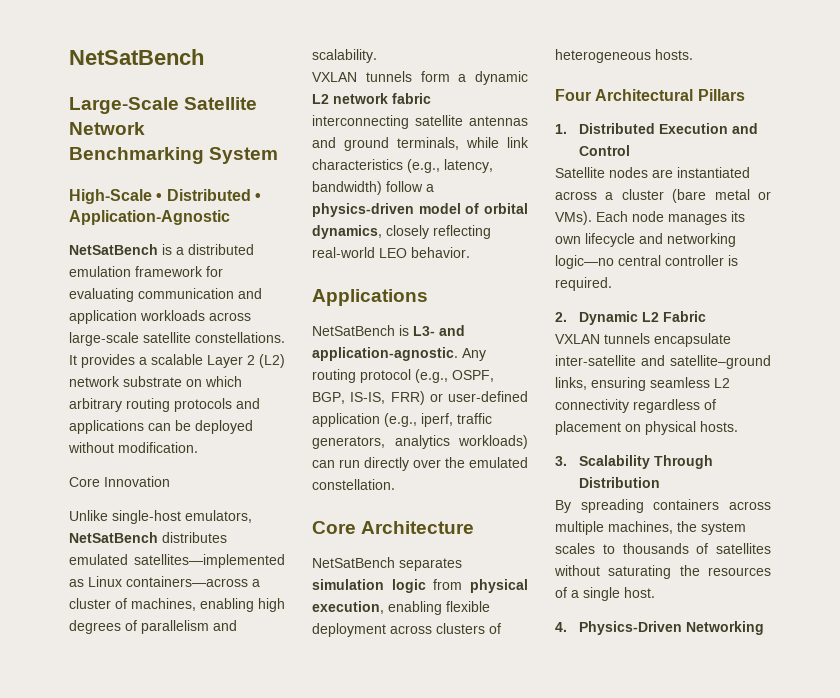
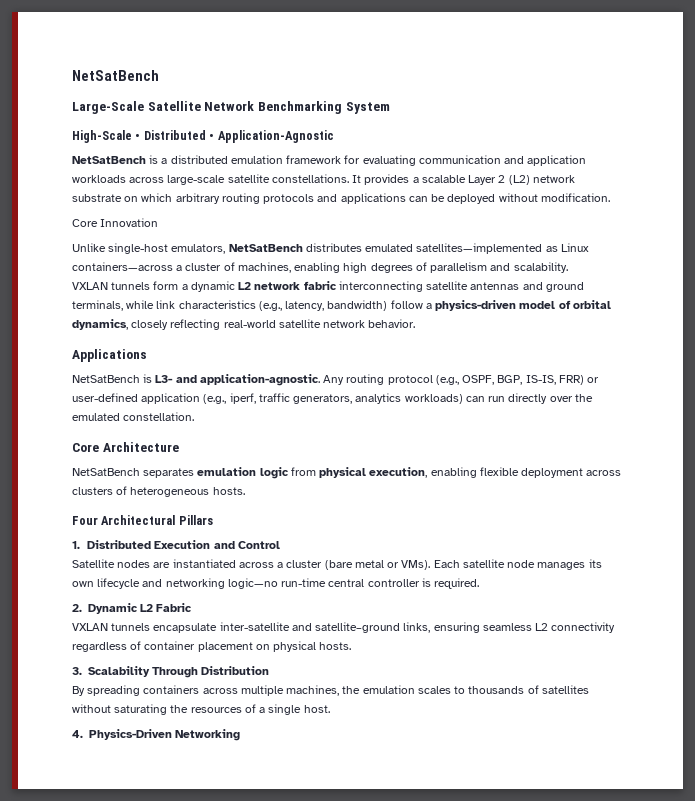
[379,248,407,258] LEO -> [278,319,366,328] satellite network
[312,579,384,590] simulation -> [197,467,257,476] emulation
(628, 216) none -> [462,559,505,568] satellite
(614, 262) none -> [281,578,327,587] run-time
(716, 404) none -> [144,641,196,650] container
[701,522,746,535] system -> [362,685,415,694] emulation

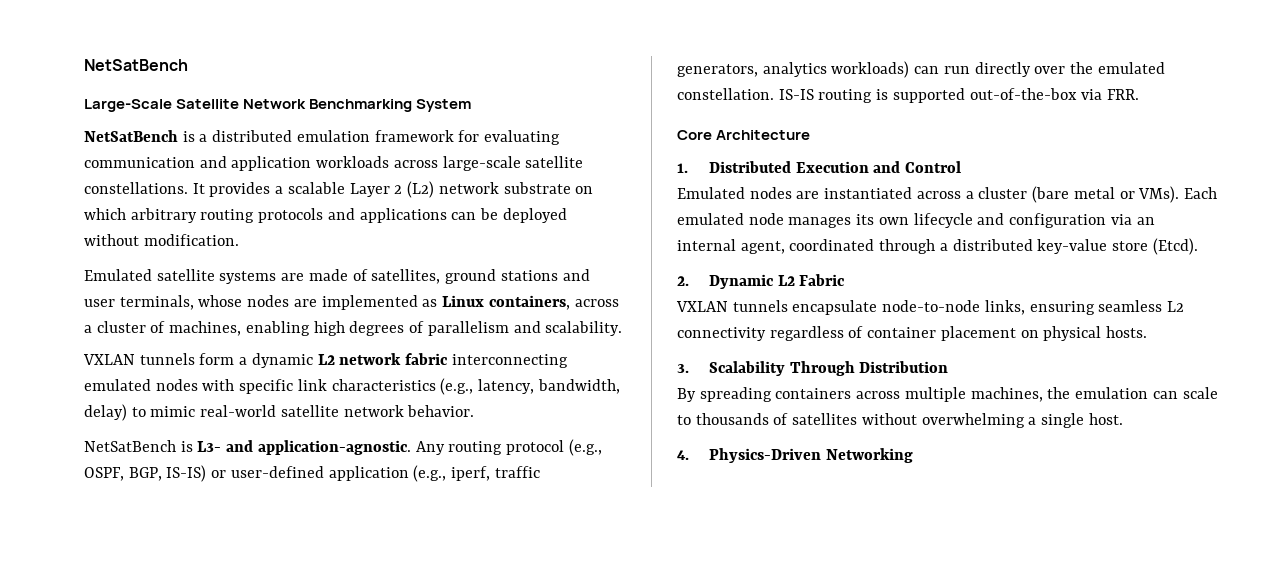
[72,130,334,143] // High-Scale • Distributed • Application-Agnostic -> (472, 105) none
[72,218,159,227] [72,243,589,254] [72,262,173,271] Core Innovation // Unlike single-host emulators, NetSatBench distributes emulated satellites—implemented as Linux containers—across -> [84,269,590,284] [84,295,619,310] Emulated satellite systems are made of satellites, ground stations and user terminals, whose nodes are implemented as Linux containers, across
[426,281,584,292] [72,300,611,311] [72,319,221,330] satellite antennas and ground terminals, while link characteristics (e.g., latency, bandwidth) follow a physics-driven model of orbital dynamics, closely reflecting -> [84,378,620,395] [84,404,196,421] emulated nodes with specific link characteristics (e.g., latency, bandwidth, delay) to mimic
[72,349,147,362] // Applications -> (475, 411) none
[525,375,584,385] IS-IS, FRR) -> [166,465,207,482] IS-IS)
[72,442,179,452] [72,467,622,479] [72,486,245,497] [72,515,213,525] // Core Architecture // NetSatBench separates emulation logic from physical execution, enabling flexible deployment across clusters of heterogeneous hosts. // Four Architectural Pillars -> [778,88,1140,103] [677,130,811,140] IS-IS routing is supported out-of-the-box via FRR. // Core Architecture
[72,559,115,568] Satellite -> [677,187,745,199] Emulated
[462,559,505,568] satellite -> [677,213,744,225] emulated
[165,578,480,589] networking logic—no run-time central controller is required. -> [1009,213,1155,228] [677,238,1198,255] configuration via an internal agent, coordinated through a distributed key-value store (Etcd).
[219,622,401,633] inter-satellite and satellite–ground -> [882,300,981,312] node-to-node
[417,686,451,694] scales -> [1152,387,1218,399] can scale
[114,704,256,715] saturating the resources of -> [921,413,1025,428] overwhelming

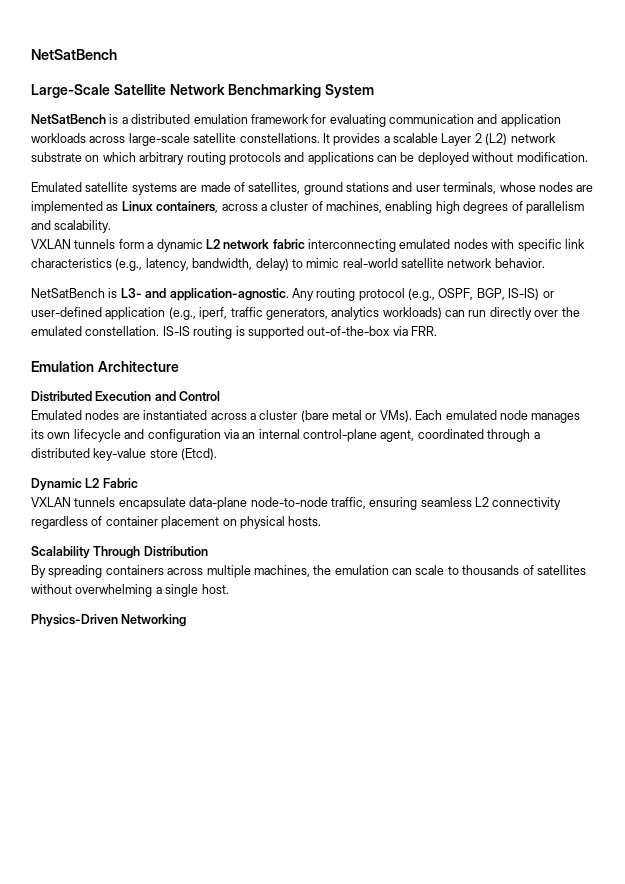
[677,130,712,140] Core -> [31,361,94,372] Emulation
[677,163,688,173] 1. -> (179, 366) none
(736, 245) none -> [303,429,377,442] control-plane
[677,276,689,286] 2. -> (218, 454) none
[882,300,1025,315] node-to-node links, -> [189,497,366,510] data-plane node-to-node traffic,
[677,364,689,373] 3. -> (322, 521) none
[677,450,689,460] 4. -> (229, 589) none

